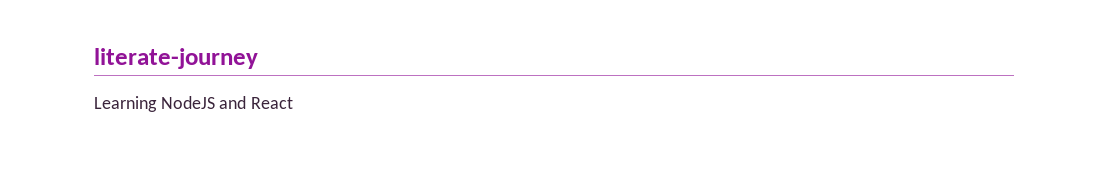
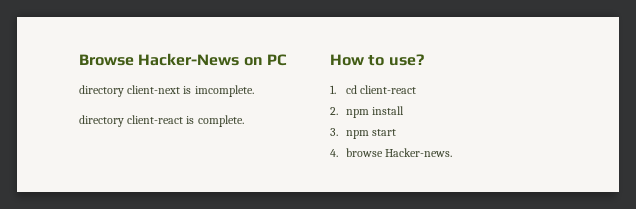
[94,48,258,69] [94,96,294,112] literate-journey // Learning NodeJS and React -> [79,53,287,66] [79,85,254,97] [79,115,244,127] [330,54,424,66] [330,85,417,94] [330,106,405,118] [330,128,397,139] [330,148,453,157] Browse Hacker-News on PC // directory client-next is imcomplete. // directory client-react is complete. // How to use? // 1. cd client-react // 2. npm install // 3. npm start // 4. browse Hacker-news.

